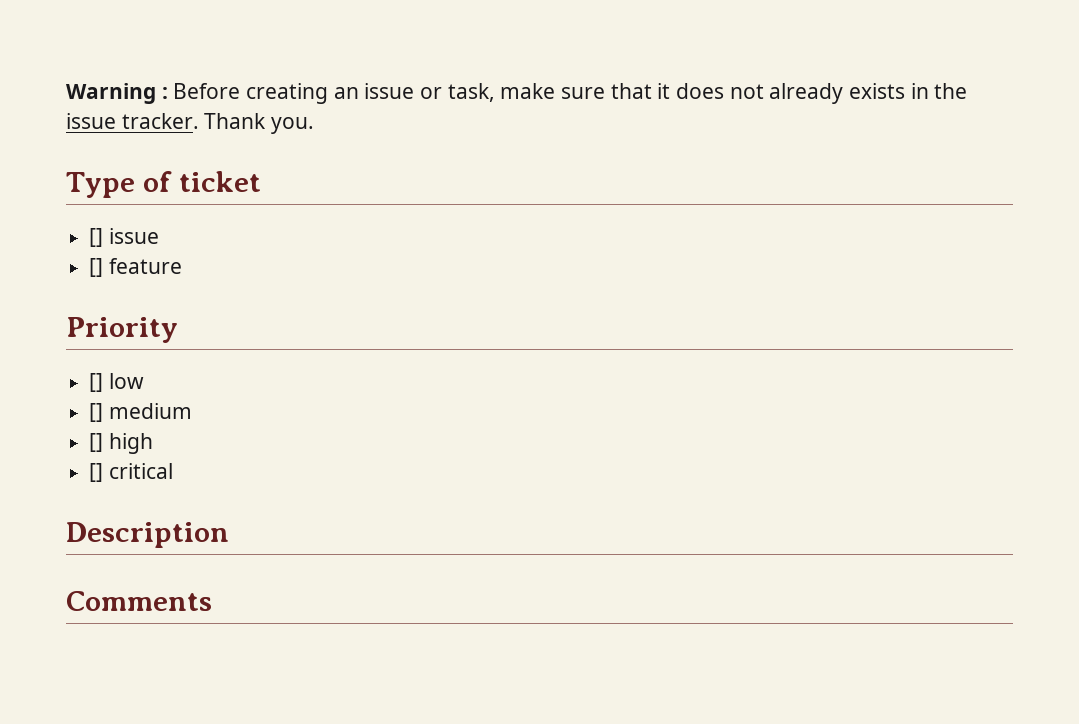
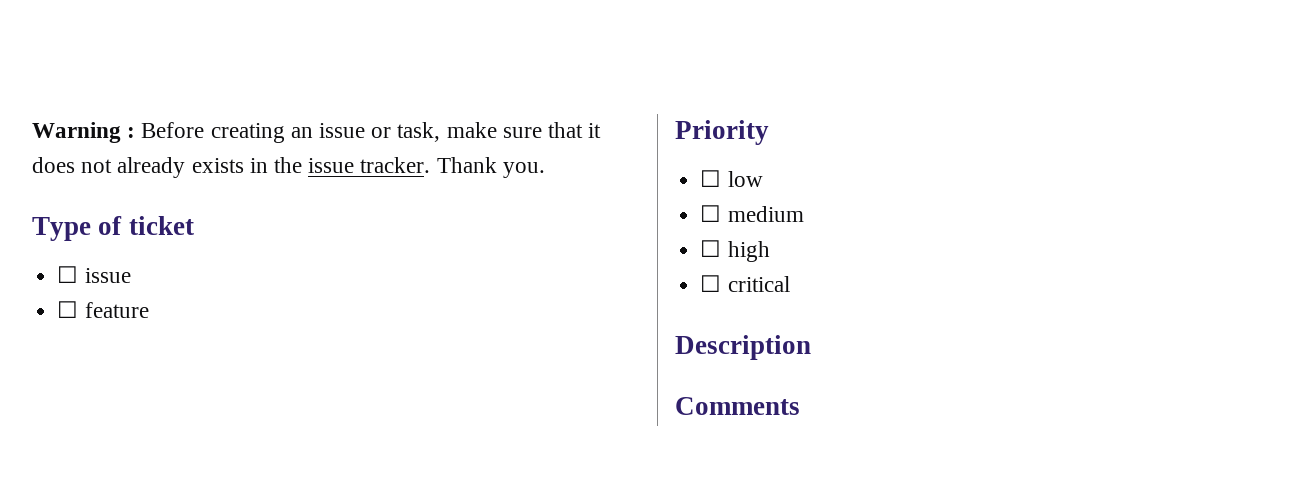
[89,228,104,247] [] -> [57,266,79,283] ☐
[89,258,104,277] [] -> [57,301,79,318] ☐
[89,373,104,392] [] -> [700,170,722,187] ☐
[89,403,104,422] [] -> [700,205,722,222] ☐
[89,433,104,452] [] -> [700,240,722,257] ☐
[89,463,104,482] [] -> [700,275,722,292] ☐

